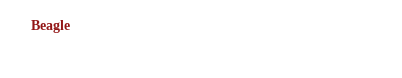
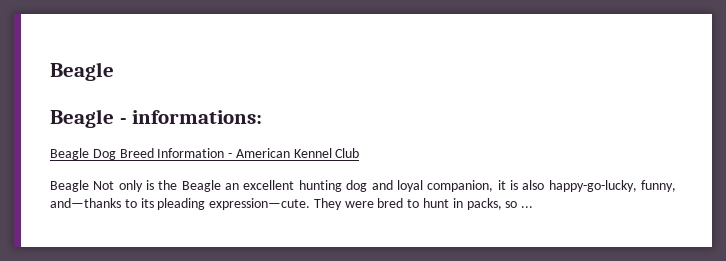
[31,20,70,33] Beagle -> [50,62,114,81] [50,109,263,128] [50,148,360,160] [50,180,677,192] [50,198,534,210] Beagle // Beagle - informations: // Beagle Dog Breed Information - American Kennel Club // Beagle Not only is the Beagle an excellent hunting dog and loyal companion, it is also happy-go-lucky, funny, and—thanks to its pleading expression—cute. They were bred to hunt in packs, so ...

